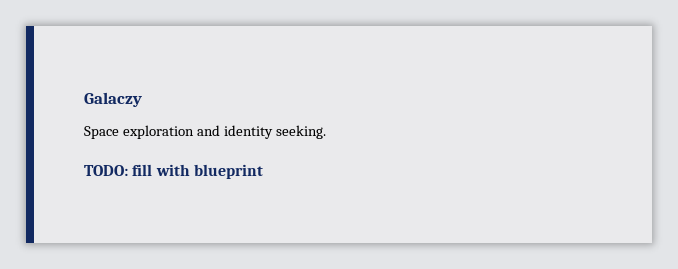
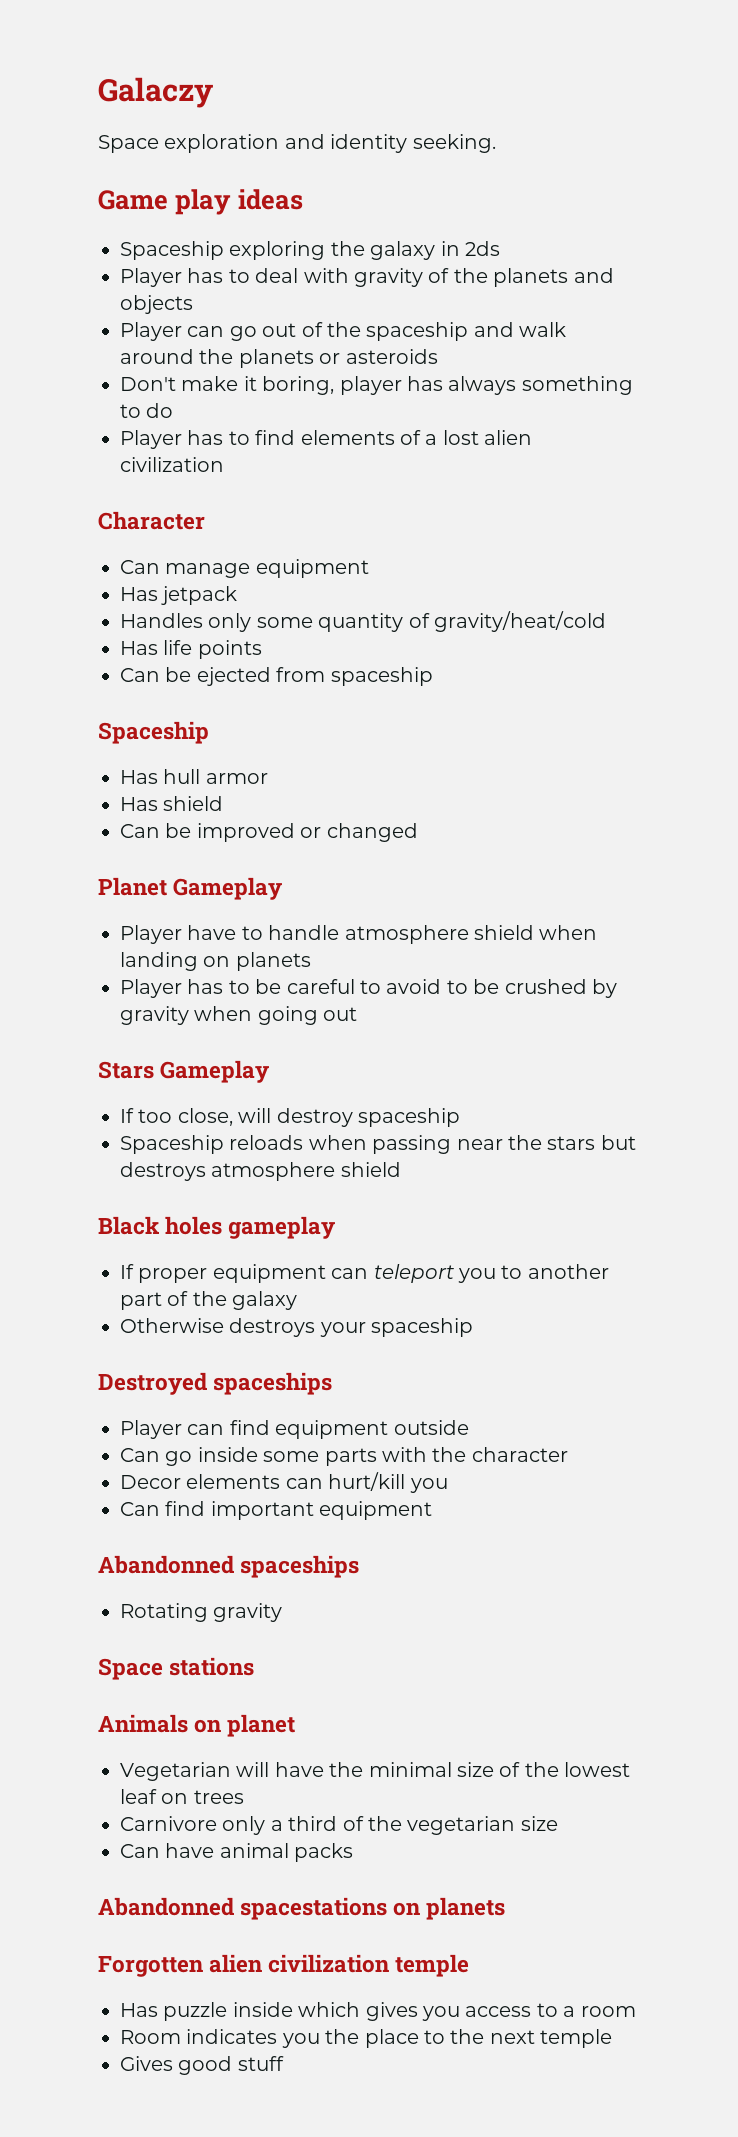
[84,164,263,179] TODO: fill with blueprint -> [98,189,304,215] [120,241,500,260] [120,268,614,287] [120,295,193,314] [120,322,567,341] [120,349,438,368] [120,376,633,395] [120,403,174,418] [120,430,533,449] [120,457,224,472] [98,511,205,530] [120,559,369,578] [120,586,238,605] [120,611,606,632] [120,640,262,659] [120,667,433,686] [98,721,209,744] [120,769,268,784] [120,796,224,811] [120,823,418,842] [98,877,283,900] [120,925,598,944] [120,952,311,971] [120,979,617,998] [120,1006,358,1025] [98,1060,270,1083] [120,1108,460,1127] [120,1135,636,1154] [120,1162,401,1181] [98,1216,336,1239] [120,1264,609,1283] [120,1291,298,1310] [120,1318,474,1337] [98,1372,333,1395] [120,1420,469,1439] [120,1447,568,1466] [120,1472,448,1493] [120,1501,433,1520] [98,1555,360,1578] [120,1603,283,1622] [98,1657,255,1680] [98,1714,296,1737] [120,1762,631,1781] [120,1789,244,1804] [120,1816,558,1835] [120,1843,354,1862] [98,1897,506,1920] [98,1954,470,1977] [120,2002,636,2021] [120,2029,613,2048] [120,2056,284,2075] Game play ideas // Spaceship exploring the galaxy in 2ds // Player has to deal with gravity of the planets and objects // Player can go out of the spaceship and walk around the planets or asteroids // Don't make it boring, player has always something to do // Player has to find elements of a lost alien civilization // Character // Can manage equipment // Has jetpack // Handles only some quantity of gravity/heat/cold // Has life points // Can be ejected from spaceship // Spaceship // Has hull armor // Has shield // Can be improved or changed // Planet Gameplay // Player have to handle atmosphere shield when landing on planets // Player has to be careful to avoid to be crushed by gravity when going out // Stars Gameplay // If too close, will destroy spaceship // Spaceship reloads when passing near the stars but destroys atmosphere shield // Black holes gameplay // If proper equipment can teleport you to another part of the galaxy // Otherwise destroys your spaceship // Destroyed spaceships // Player can find equipment outside // Can go inside some parts with the character // Decor elements can hurt/kill you // Can find important equipment // Abandonned spaceships // Rotating gravity // Space stations // Animals on planet // Vegetarian will have the minimal size of the lowest leaf on trees // Carnivore only a third of the vegetarian size // Can have animal packs // Abandonned spacestations on planets // Forgotten alien civilization temple // Has puzzle inside which gives you access to a room // Room indicates you the place to the next temple // Gives good stuff

